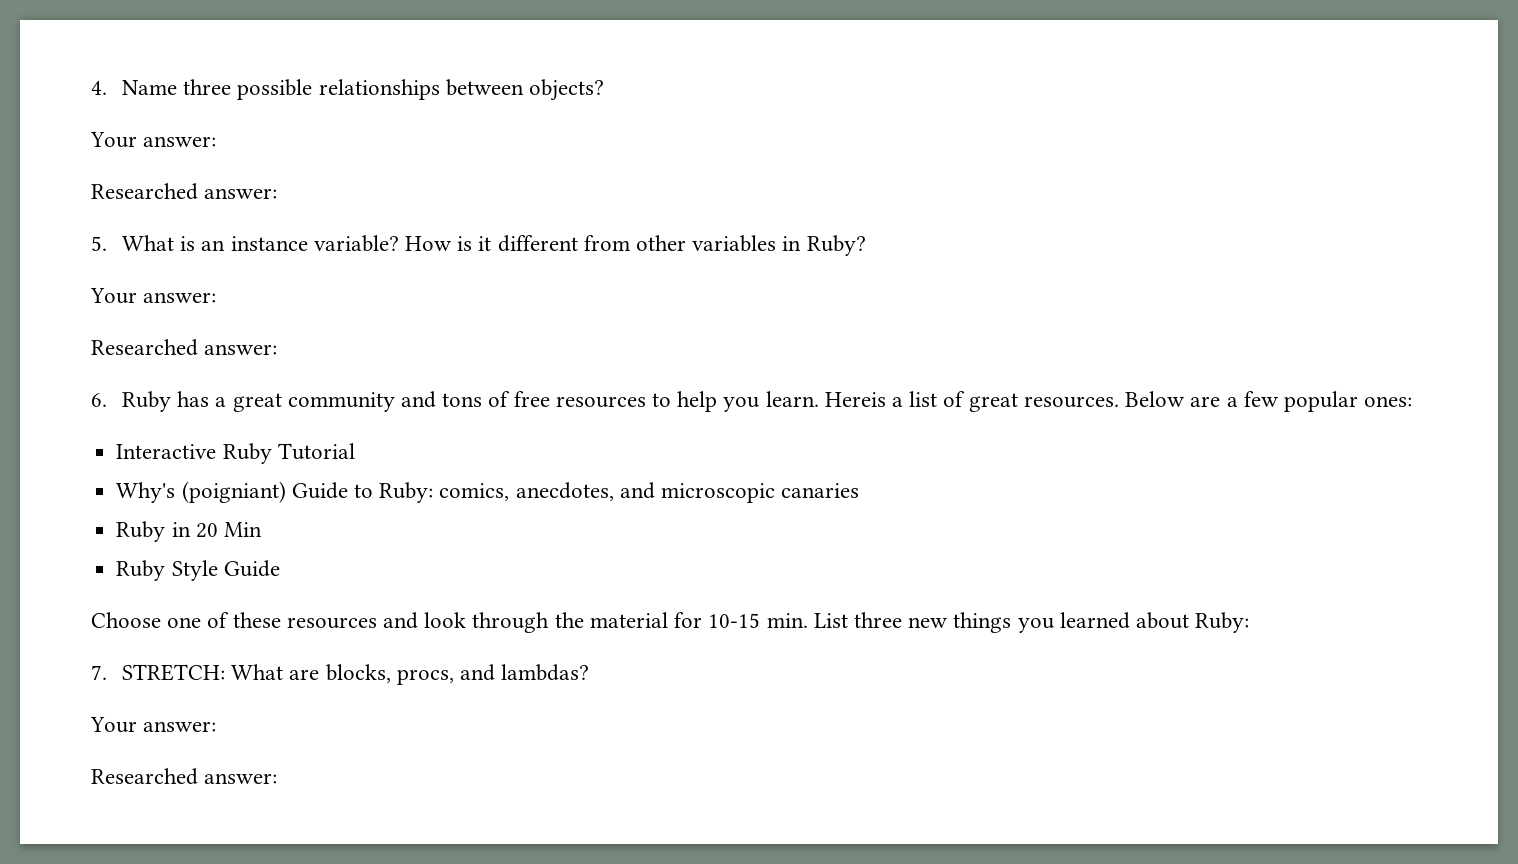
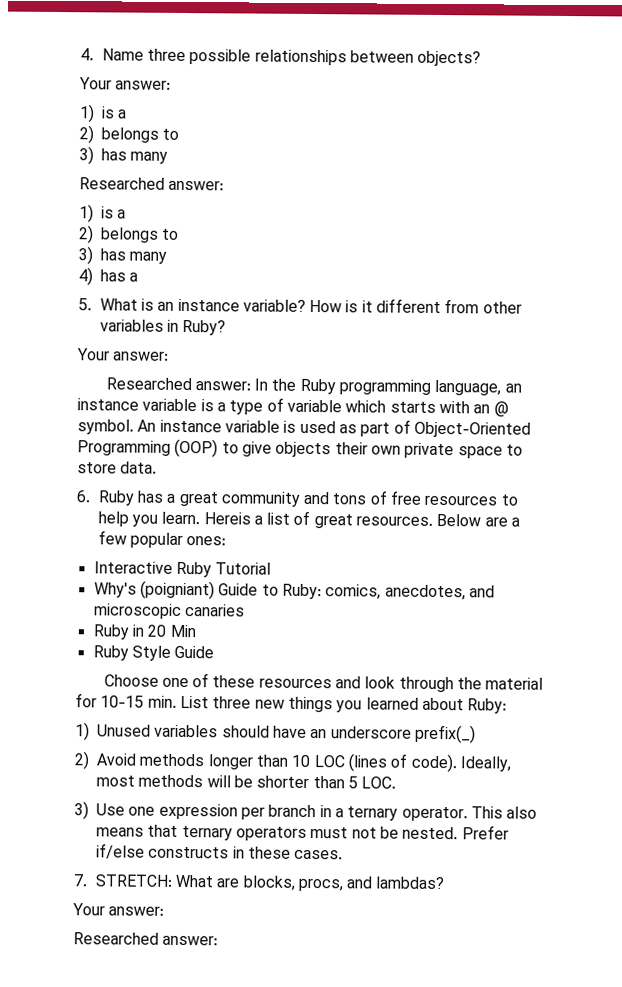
[91,183,278,200] Researched answer: -> [79,104,128,123] [79,125,180,144] [79,146,169,165] [79,177,225,191] [79,204,127,223] [78,225,180,244] [78,246,168,265] [78,267,139,286] 1) is a // 2) belongs to // 3) has many // Researched answer: // 1) is a // 2) belongs to // 3) has many // 4) has a
(278, 349) none -> [254,378,522,396] [77,397,509,417] [77,419,531,438] [77,438,523,459] [77,461,158,474] In the Ruby programming language, an instance variable is a type of variable which starts with an @ symbol. An instance variable is used as part of Object-Oriented Programming (OOP) to give objects their own private space to store data.
(1250, 622) none -> [75,722,476,744] [74,751,511,773] [96,774,397,789] [74,801,538,822] [96,824,509,841] [96,843,344,860] // 1) Unused variables should have an underscore prefix(_) // 2) Avoid methods longer than 10 LOC (lines of code). Ideally, most methods will be shorter than 5 LOC. // 3) Use one expression per branch in a ternary operator. This also means that ternary operators must not be nested. Prefer if/else constructs in these cases.

